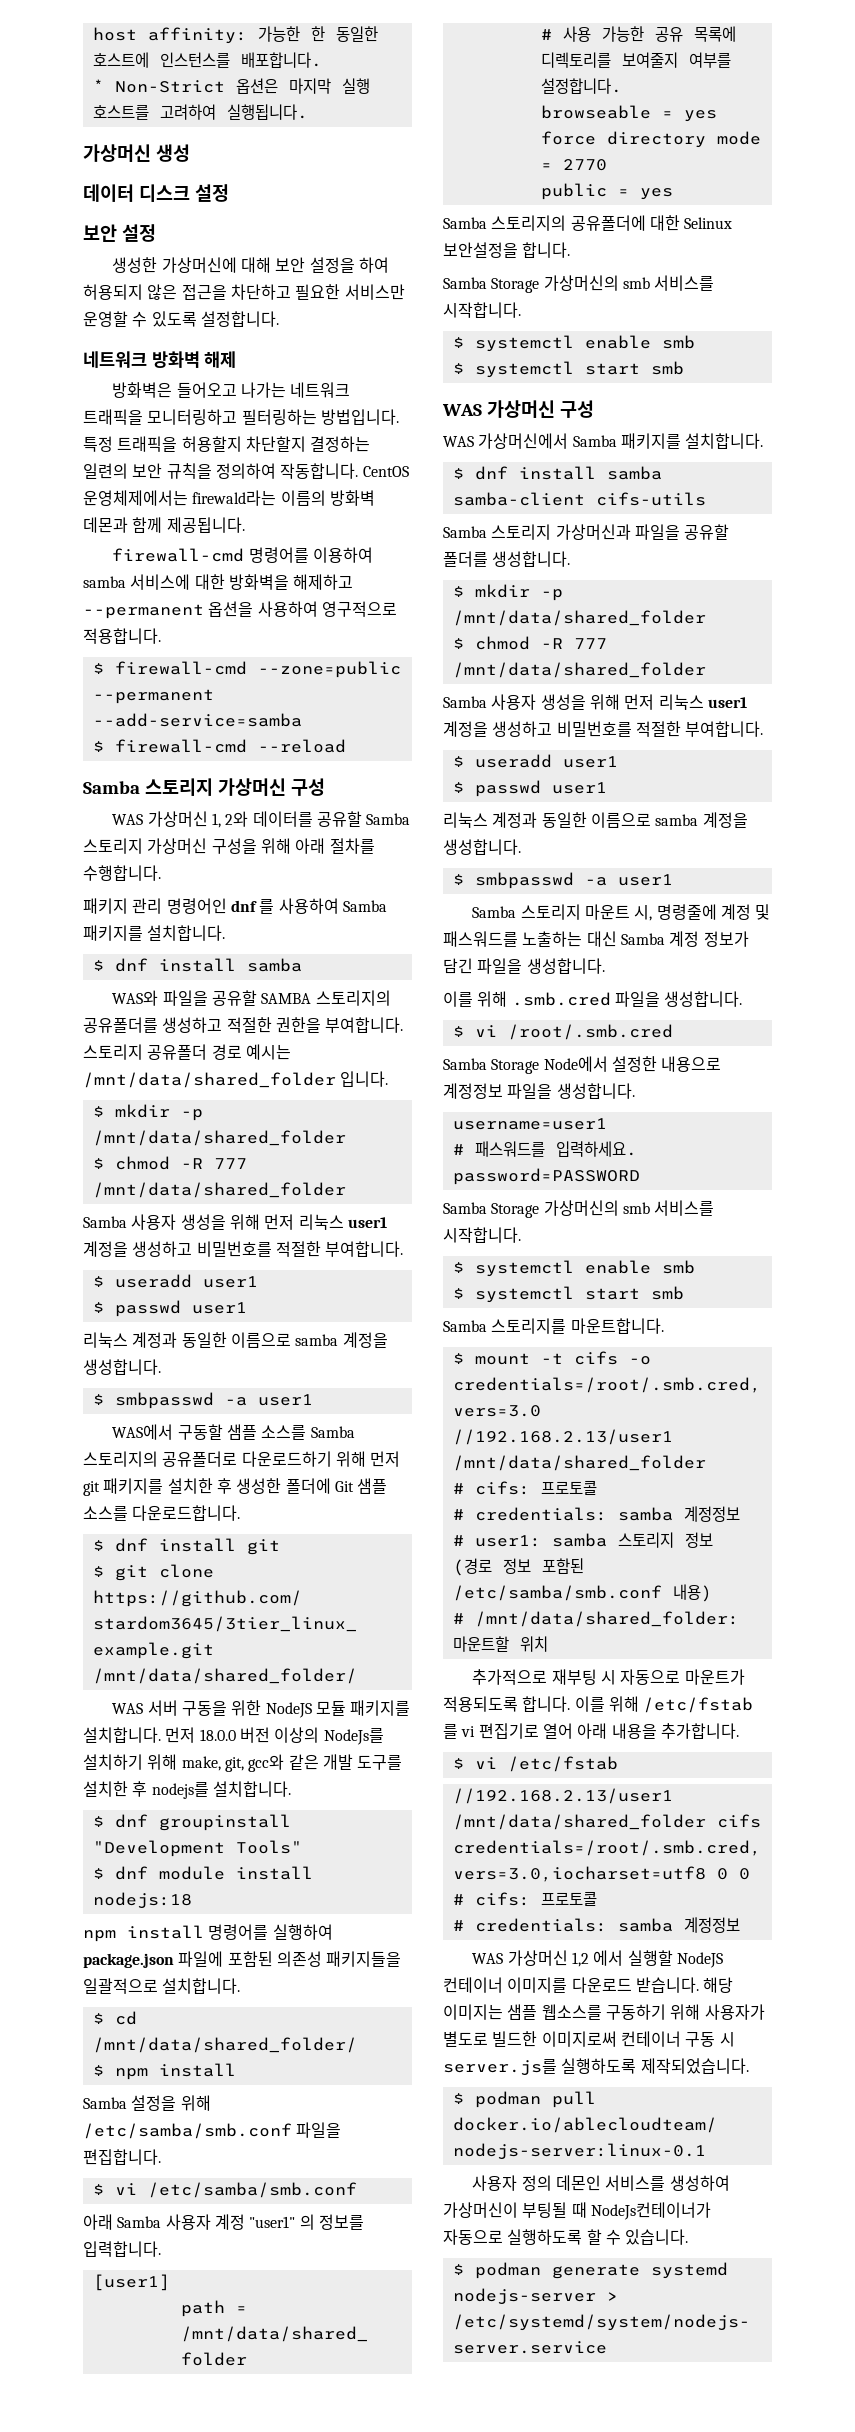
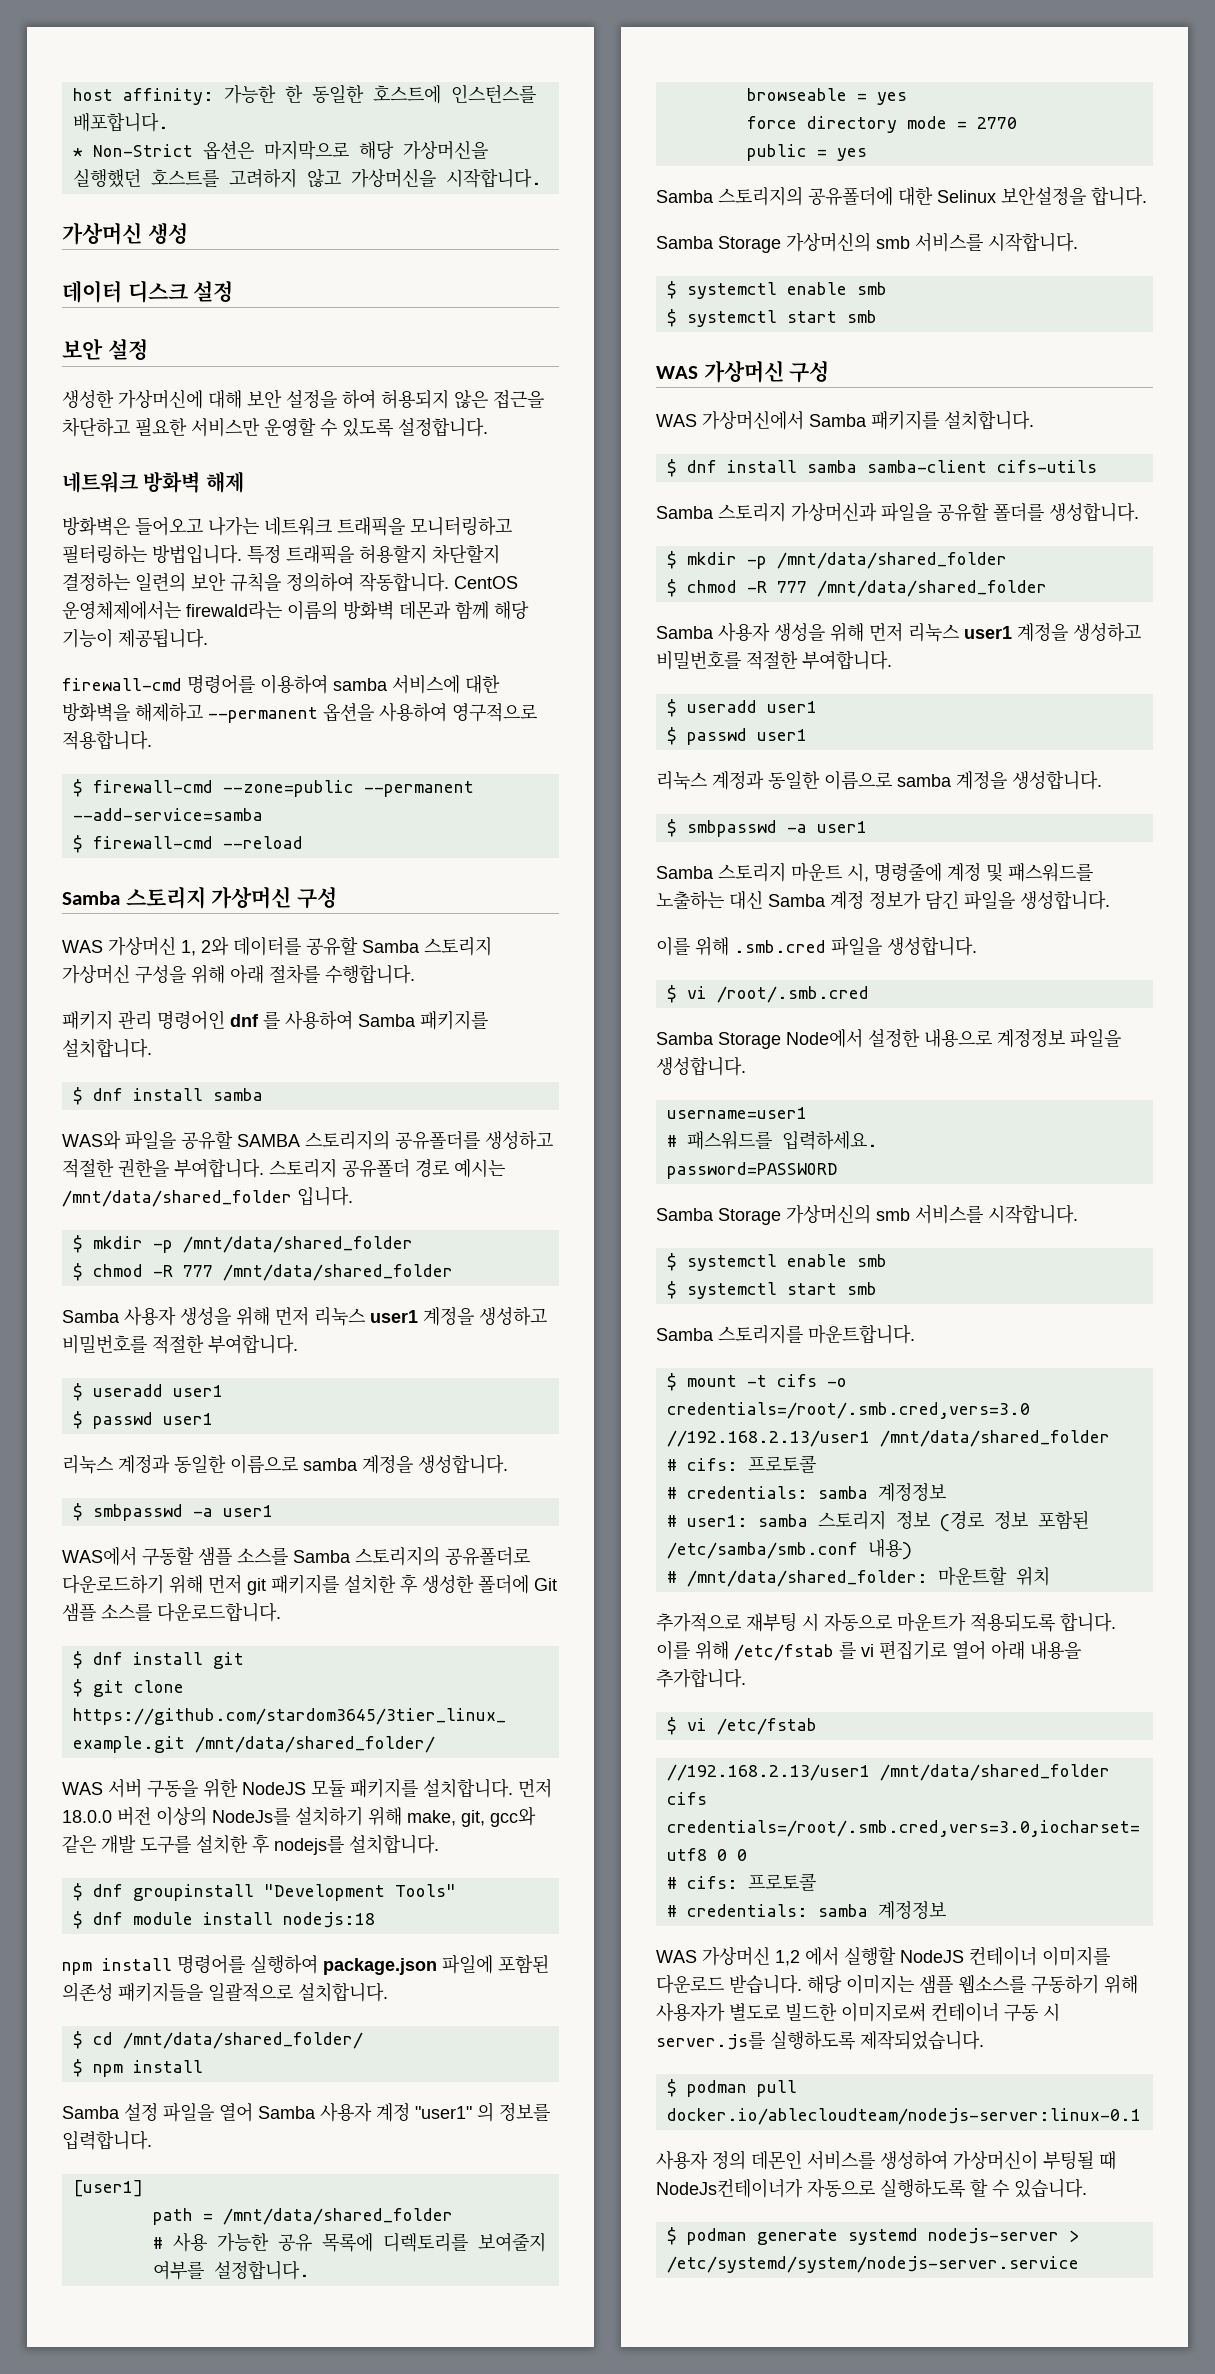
[288,78,370,94] [92,104,308,120] 마지막 실행 호스트를 고려하여 실행됩니다. -> [263,140,488,160] [72,168,542,188] 마지막으로 해당 가상머신을 실행했던 호스트를 고려하지 않고 가상머신을 시작합니다.
(163, 525) none -> [494,601,529,620] [62,629,113,648] 해당 기능이
[131,2095,211,2111] [83,2122,342,2139] [83,2149,161,2165] [92,2182,357,2198] [83,2214,113,2230] 설정을 위해 /etc/samba/smb.conf 파일을 편집합니다. // $ vi /etc/samba/smb.conf // 아래 -> [124,2102,253,2122] 설정 파일을 열어

